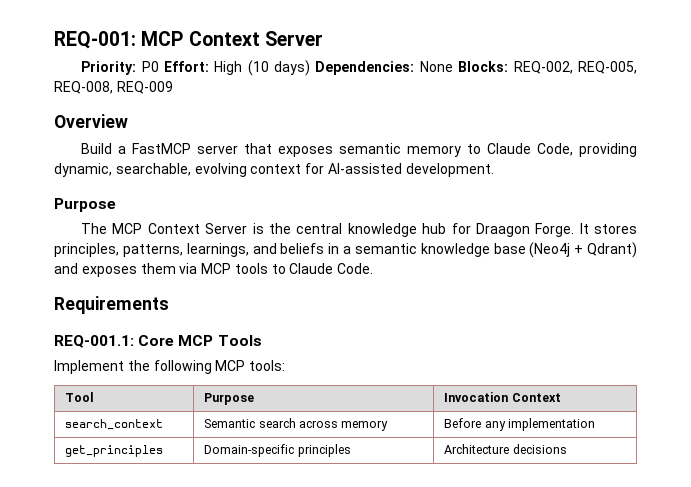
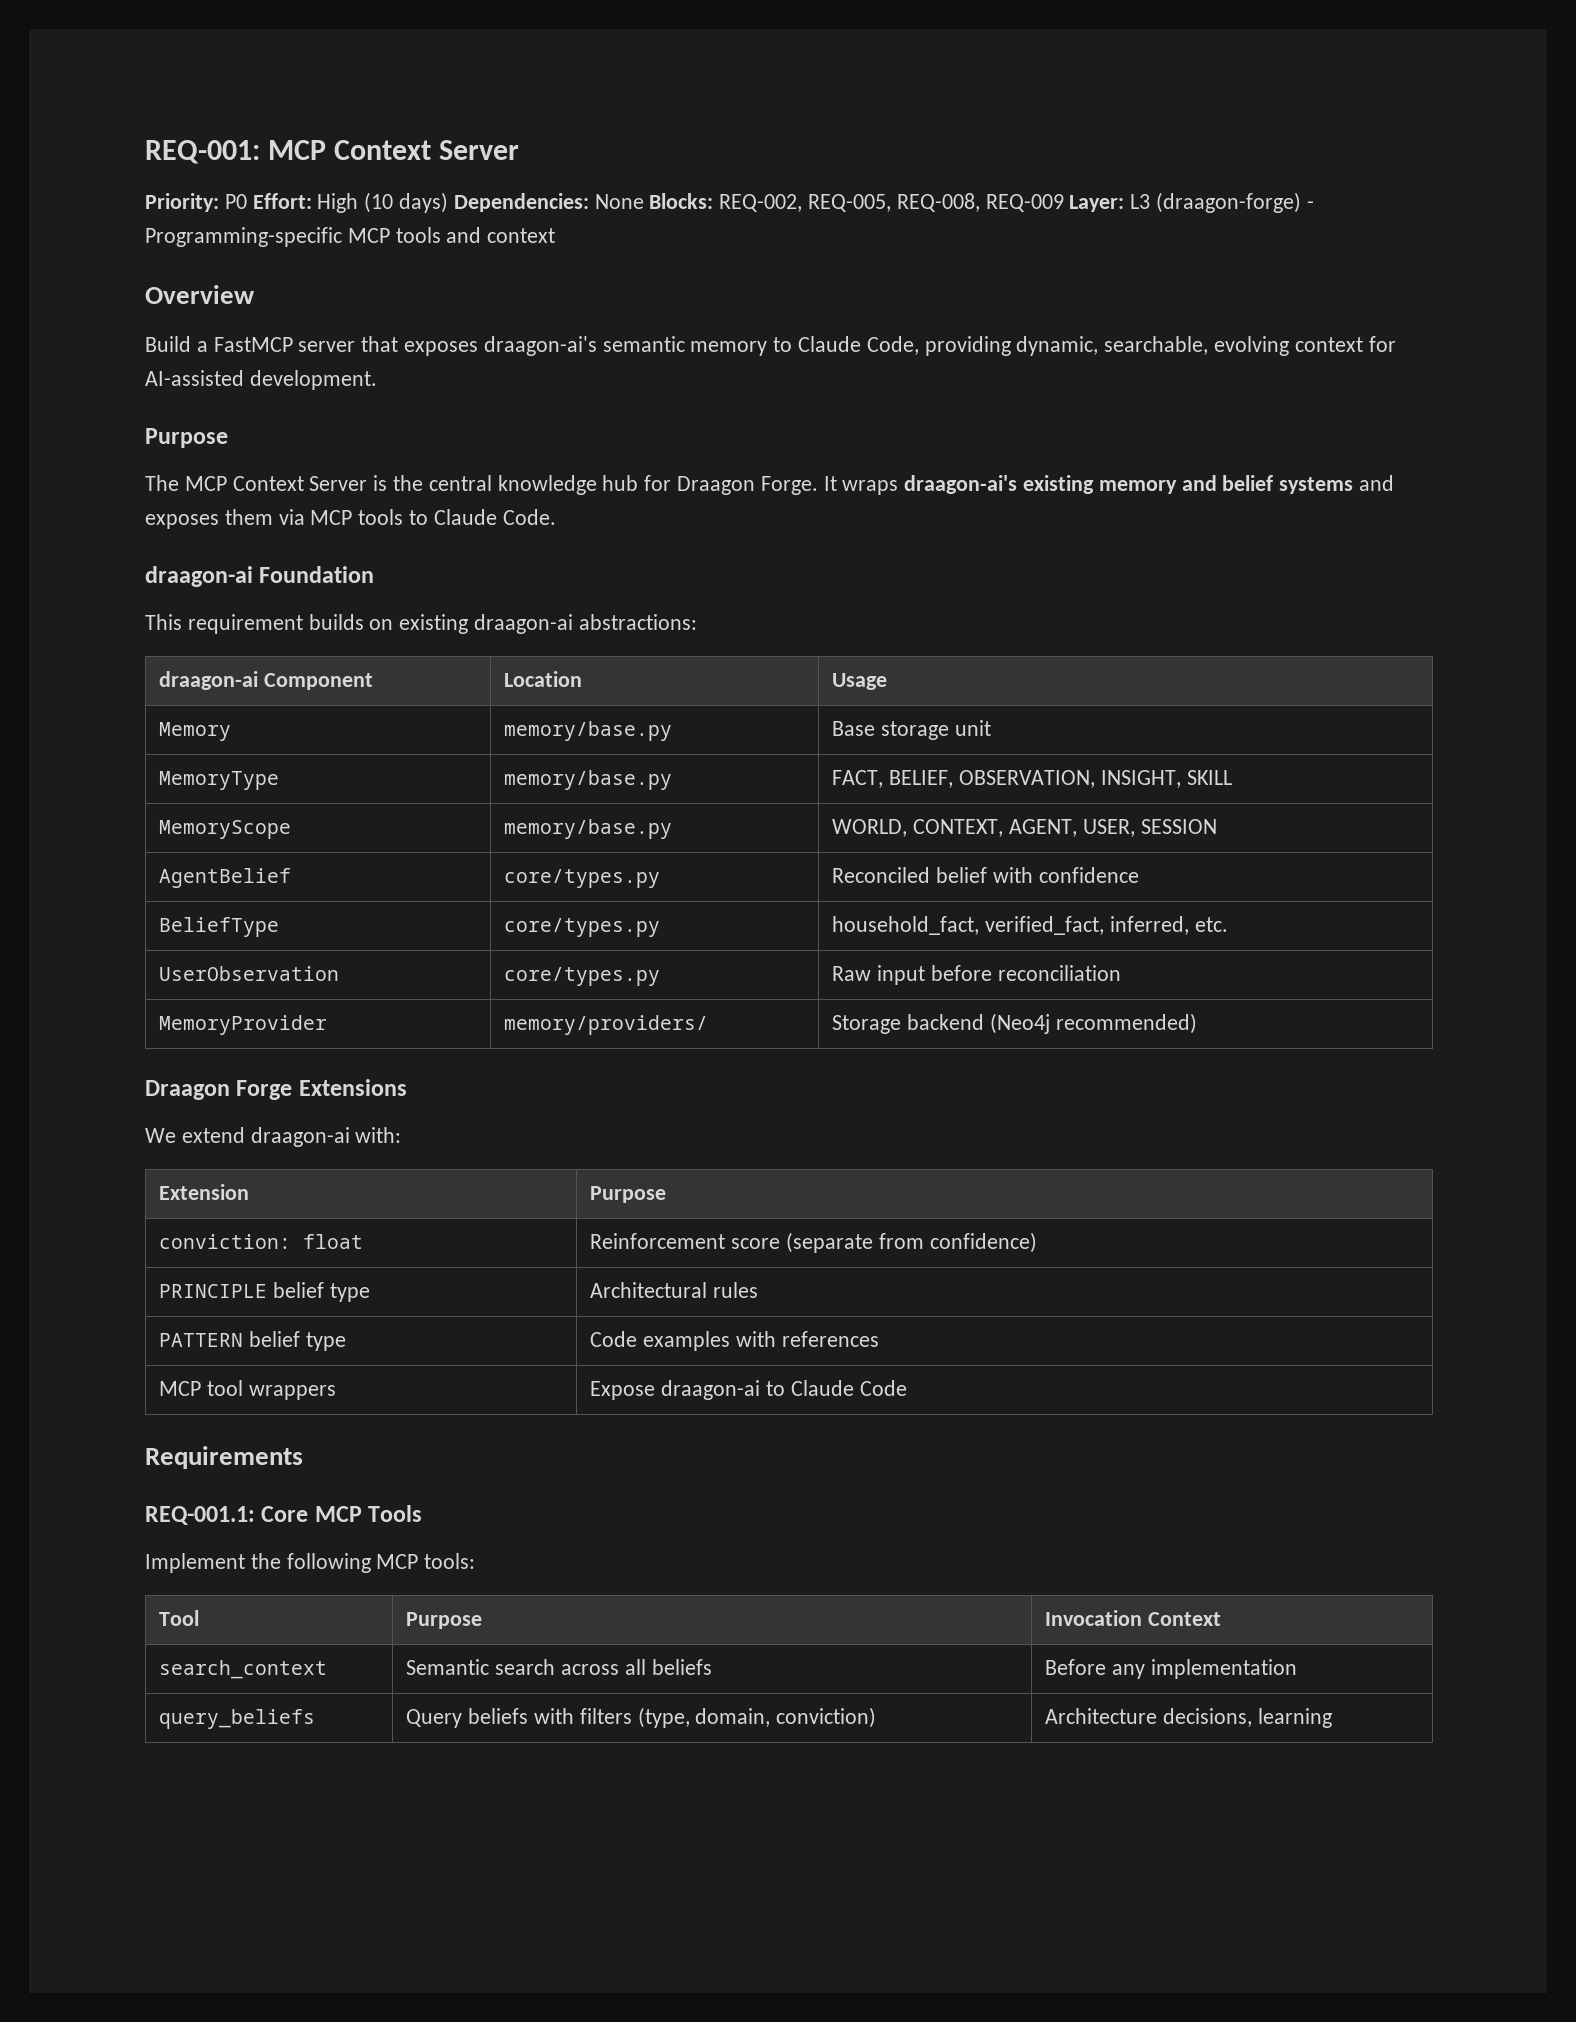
(173, 87) none -> [1069,192,1314,213] [145,227,556,247] Layer: L3 (draagon-forge) - Programming-specific MCP tools and context
(334, 151) none -> [483,336,597,356] draagon-ai's
[594,224,637,234] [54,242,637,258] stores principles, patterns, learnings, and beliefs in a semantic knowledge base (Neo4j + Qdrant) -> [842,475,1354,495] wraps draagon-ai's existing memory and belief systems
(374, 268) none -> [145,566,375,587] [145,614,697,634] [159,671,374,690] [504,671,583,687] [832,673,888,690] [159,722,232,741] [504,721,673,741] [832,720,992,740] [159,771,280,790] [504,770,673,790] [832,770,1232,788] [159,820,292,839] [504,819,673,839] [832,819,1217,837] [159,868,292,888] [504,869,661,888] [832,867,1139,883] [159,917,280,937] [504,918,661,937] [832,916,1228,935] [159,966,340,981] [504,967,661,986] [832,965,1121,985] [159,1015,328,1035] [504,1015,709,1035] [832,1013,1197,1034] [145,1079,407,1100] [145,1127,402,1147] [159,1184,250,1200] [590,1186,667,1203] [159,1234,364,1249] [590,1232,1037,1253] [159,1282,371,1302] [590,1282,759,1298] [159,1331,347,1351] [590,1331,879,1351] [159,1380,337,1400] [590,1380,907,1400] // draagon-ai Foundation // This requirement builds on existing draagon-ai abstractions: // draagon-ai Component | Location | Usage // Memory | memory/base.py | Base storage unit // MemoryType | memory/base.py | FACT, BELIEF, OBSERVATION, INSIGHT, SKILL // MemoryScope | memory/base.py | WORLD, CONTEXT, AGENT, USER, SESSION // AgentBelief | core/types.py | Reconciled belief with confidence // BeliefType | core/types.py | household_fact, verified_fact, inferred, etc. // UserObservation | core/types.py | Raw input before reconciliation // MemoryProvider | memory/providers/ | Storage backend (Neo4j recommended) // Draagon Forge Extensions // We extend draagon-ai with: // Extension | Purpose // conviction: float | Reinforcement score (separate from confidence) // PRINCIPLE belief type | Architectural rules // PATTERN belief type | Code examples with references // MCP tool wrappers | Expose draagon-ai to Claude Code
[341,420,389,431] memory -> [624,1659,712,1675] all beliefs
[65,445,164,457] [204,444,351,457] get_principles | Domain-specific principles -> [159,1709,316,1729] [406,1707,877,1728] query_beliefs | Query beliefs with filters (type, domain, conviction)
[512,444,567,454] decisions -> [1163,1708,1333,1728] decisions, learning

